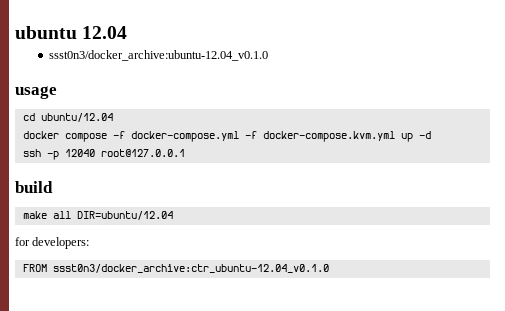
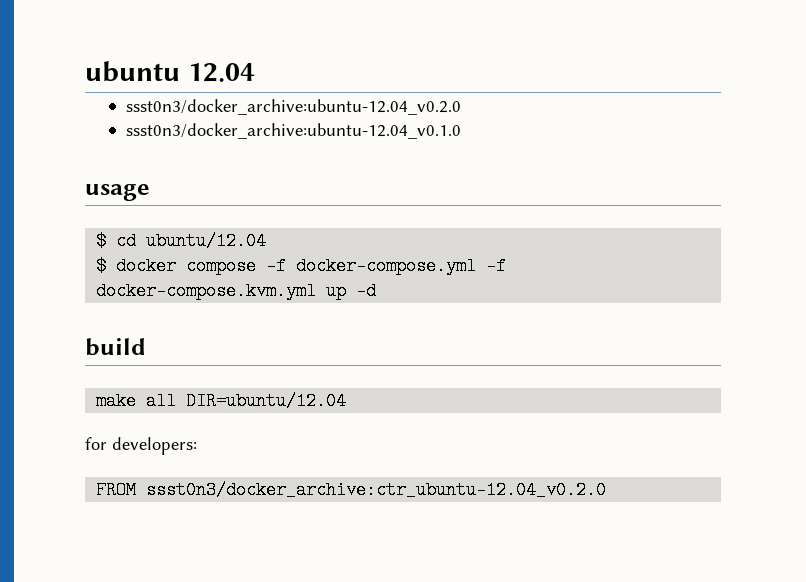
(128, 32) none -> [125,99,461,115] // ssst0n3/docker_archive:ubuntu-12.04_v0.2.0
(57, 92) none -> [96,232,107,250] $
(113, 117) none -> [96,257,107,275] $
[22,149,185,160] // ssh -p 12040 root@127.0.0.1 -> (377, 291) none
[52,264,329,273] ssst0n3/docker_archive:ctr_ubuntu-12.04_v0.1.0 -> [146,481,607,499] ssst0n3/docker_archive:ctr_ubuntu-12.04_v0.2.0

